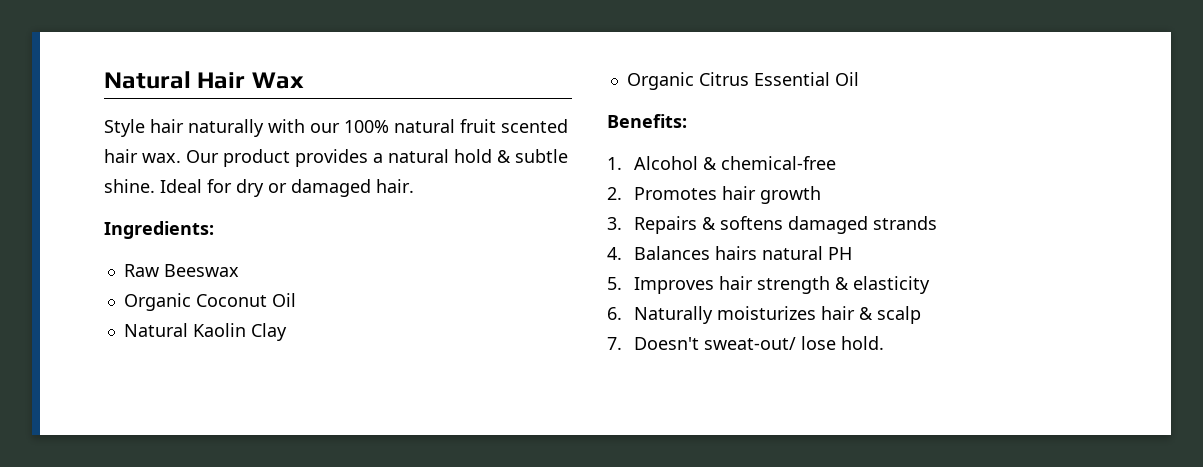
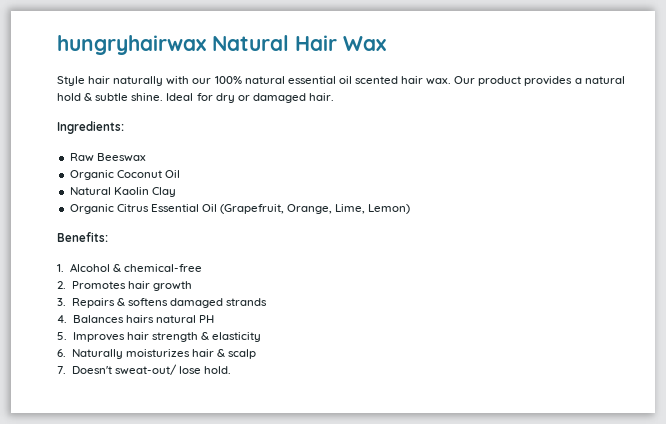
(104, 80) none -> [57,35,206,55] hungryhairwax
[460,119,496,133] fruit -> [287,76,352,84] essential oil
(859, 79) none -> [220,204,411,214] (Grapefruit, Orange, Lime, Lemon)

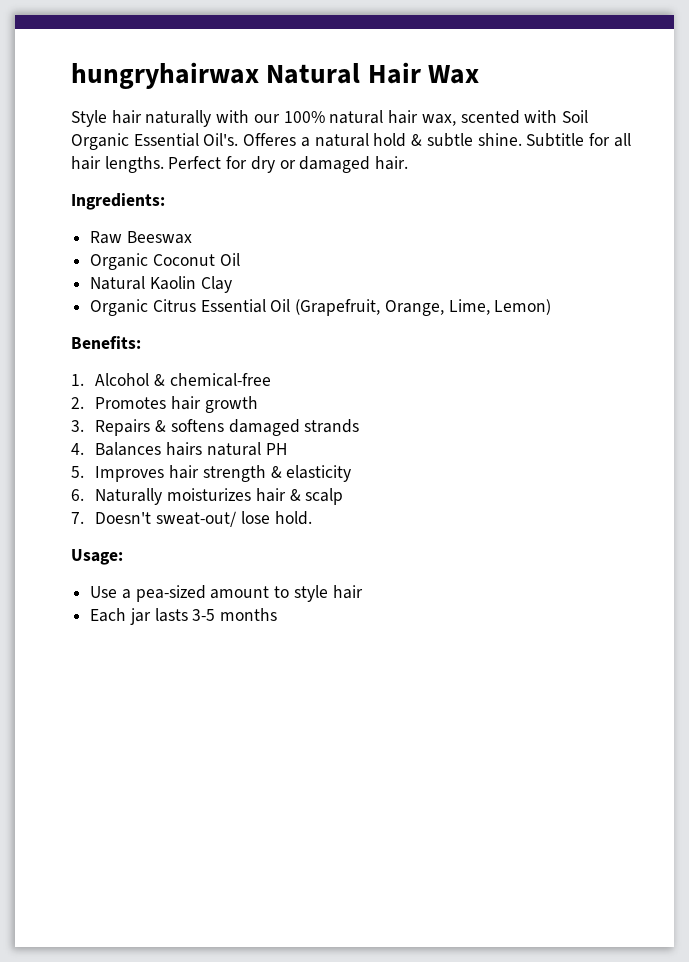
[287,76,573,86] essential oil scented hair wax. Our product provides -> [388,110,588,126] [71,133,297,150] hair wax, scented with Soil Organic Essential Oil's. Offeres
[166,93,194,101] Ideal -> [526,133,631,147] [71,156,222,173] Subtitle for all hair lengths. Perfect
(232, 370) none -> [71,549,123,565] [90,585,363,602] [90,608,278,625] // Usage: // Use a pea-sized amount to style hair // Each jar lasts 3-5 months

